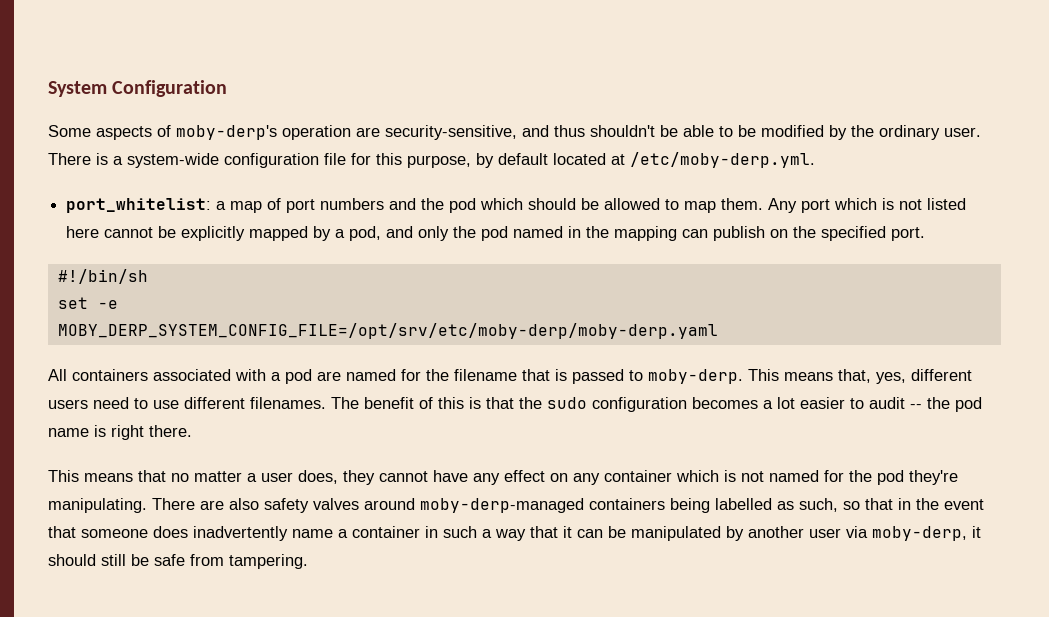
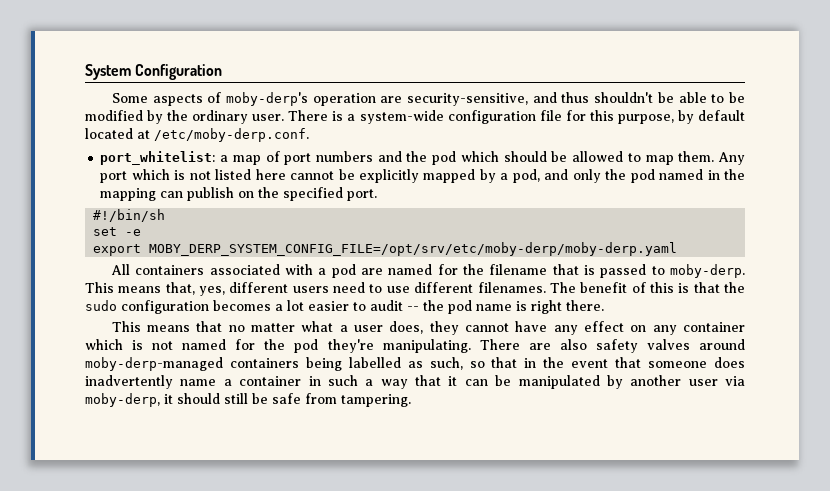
[630,152,815,168] /etc/moby-derp.yml. -> [154,128,309,142] /etc/moby-derp.conf.
(118, 304) none -> [93,244,142,256] export
(242, 476) none -> [301,321,334,332] what

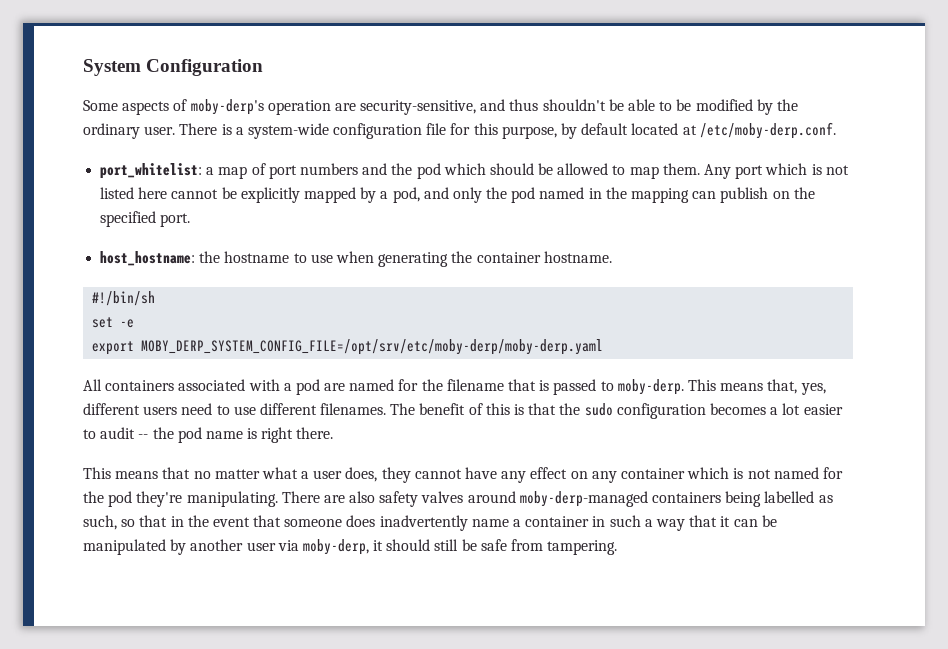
(378, 195) none -> [100,251,612,267] // host_hostname: the hostname to use when generating the container hostname.

